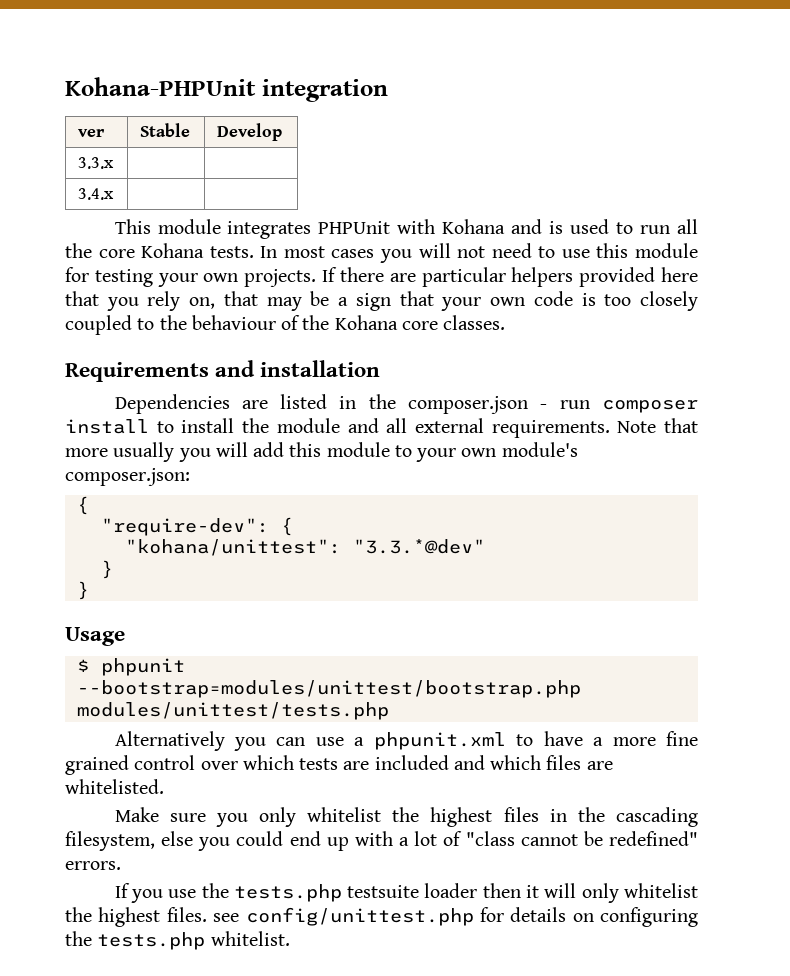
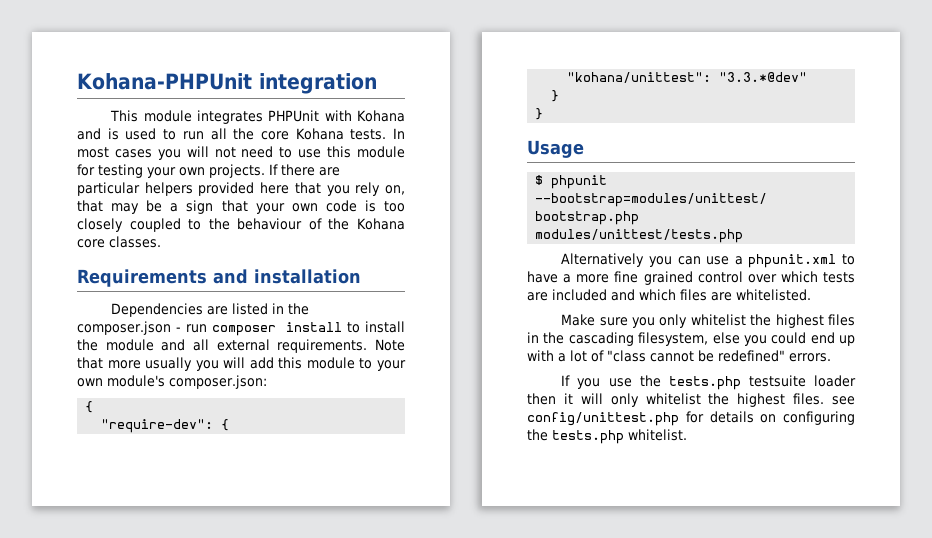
[78,129,106,137] [140,123,191,137] [217,123,283,141] [78,157,115,169] [78,188,115,200] // ver | Stable | Develop // 3.3.x | | // 3.4.x | | -> (377, 83) none

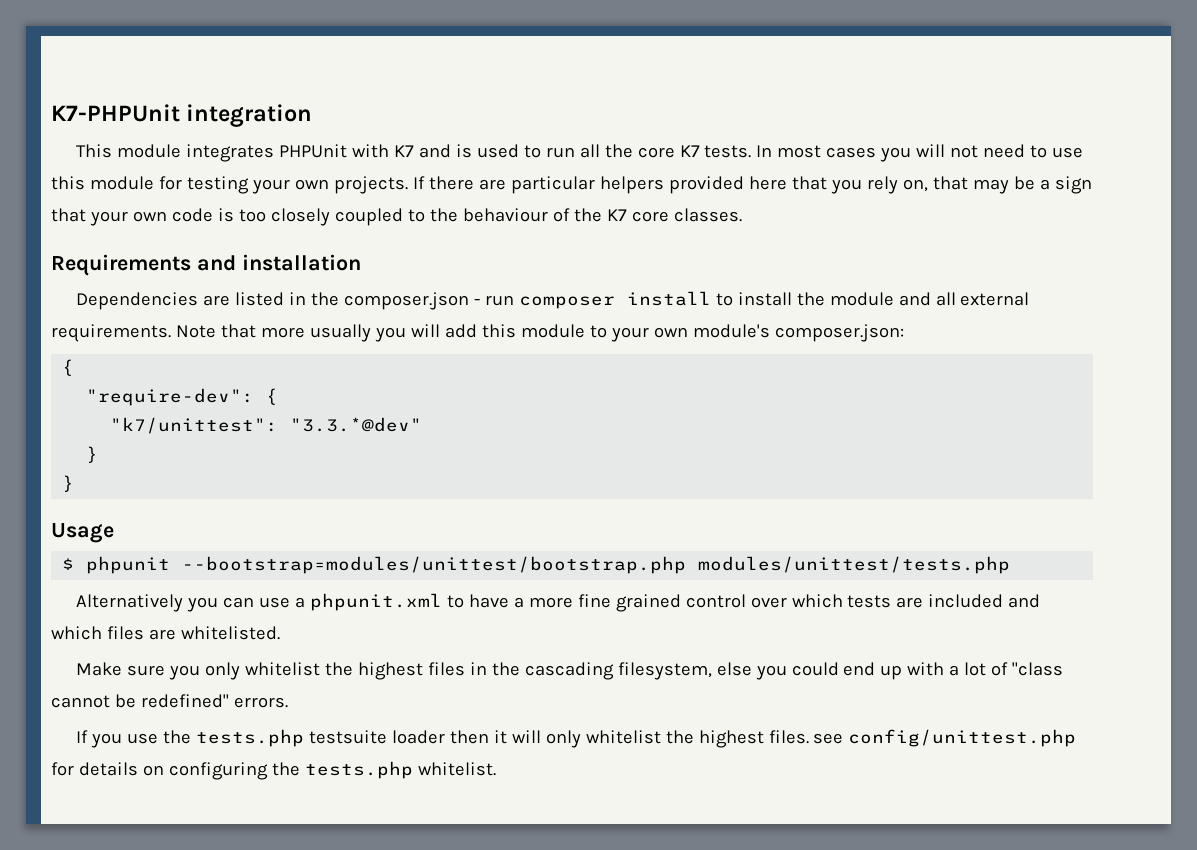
[77,73,252,90] Kohana-PHPUnit -> [51,104,180,122] K7-PHPUnit
[357,110,405,122] Kohana -> [393,145,414,157] K7
[295,128,344,140] Kohana -> [679,145,700,157] K7
[357,218,405,230] Kohana -> [606,209,627,221] K7
[567,72,712,83] "kohana/unittest": -> [110,417,279,434] "k7/unittest":

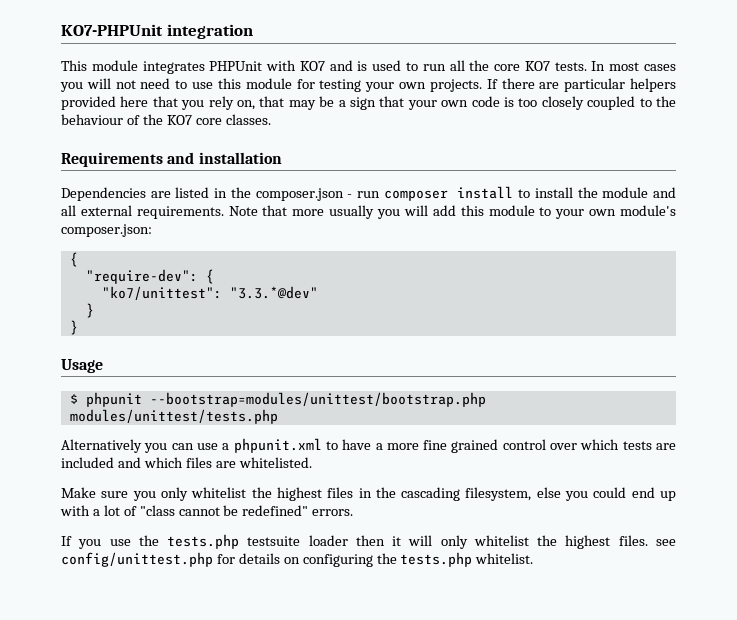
[51,104,180,122] K7-PHPUnit -> [61,24,163,36] KO7-PHPUnit
[393,145,414,157] K7 -> [299,61,325,71] KO7
[679,145,700,157] K7 -> [524,61,550,71] KO7
[606,209,627,221] K7 -> [166,115,192,125] KO7
[110,417,279,434] "k7/unittest": -> [101,286,222,300] "ko7/unittest":

